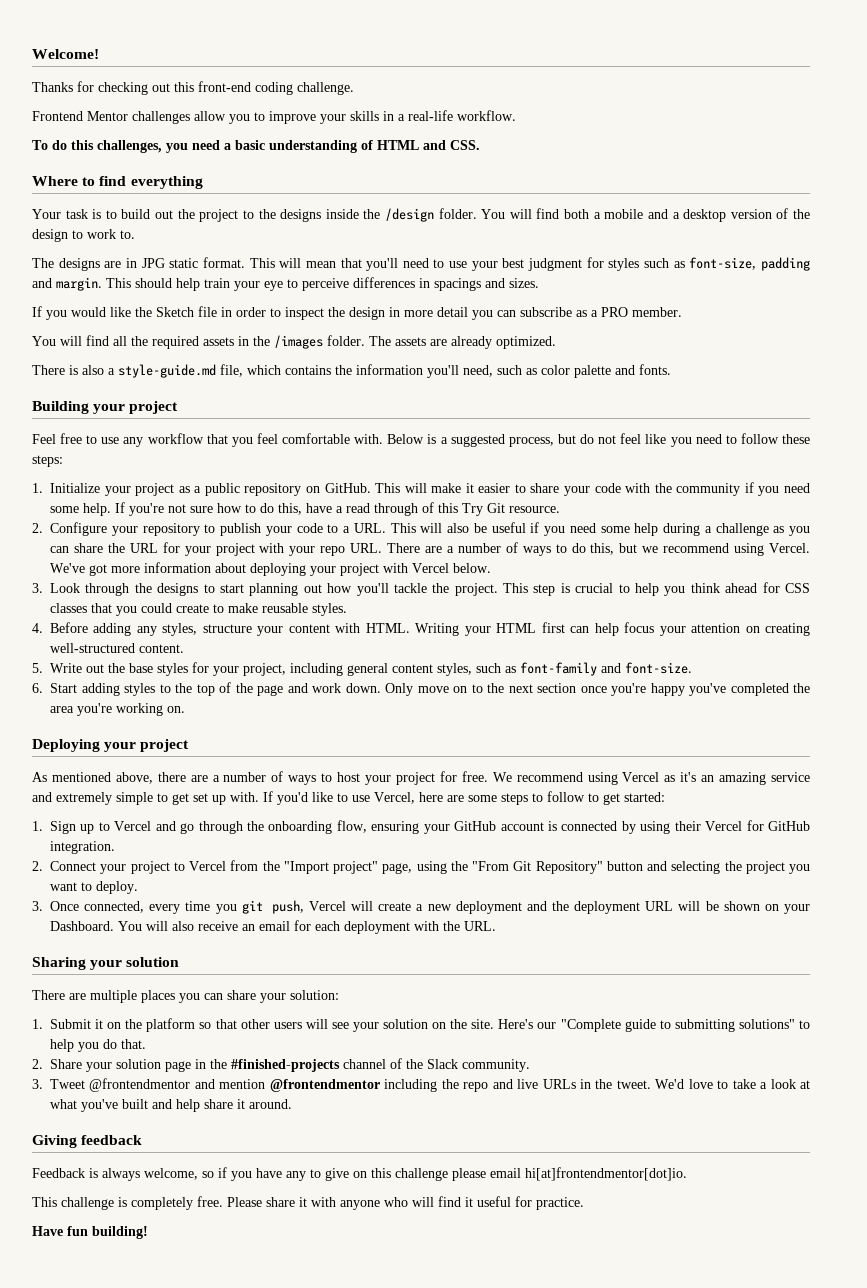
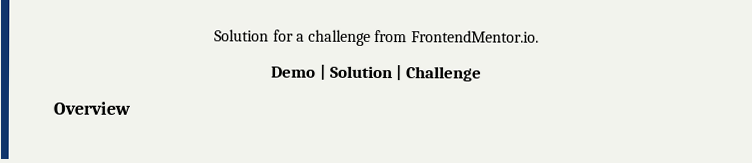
[32,49,99,59] [32,81,354,95] [32,110,516,124] [32,140,480,153] [32,176,203,189] [32,208,811,222] [32,229,135,242] [32,257,811,271] [32,277,539,291] [32,306,682,320] [32,335,556,349] [32,364,671,378] [32,401,179,414] [32,433,811,447] [32,455,63,467] [32,482,811,496] [50,502,560,516] [32,522,810,536] [50,542,810,556] [50,562,491,576] [32,582,811,596] [50,603,347,616] [32,622,811,636] [50,643,184,653] [32,662,692,676] [32,682,810,696] [50,703,185,716] [32,739,190,752] [32,771,811,785] [32,791,665,805] [32,820,811,834] [50,841,115,854] [32,860,810,874] [50,881,138,894] [32,900,810,914] [50,920,496,934] [32,957,180,970] [32,990,339,1003] [32,1018,810,1032] [50,1039,146,1052] [32,1058,530,1072] [32,1078,811,1092] [50,1099,292,1112] [32,1135,143,1148] [32,1167,687,1181] [32,1196,584,1210] [32,1226,148,1239] Welcome! // Thanks for checking out this front-end coding challenge. // Frontend Mentor challenges allow you to improve your skills in a real-life workflow. // To do this challenges, you need a basic understanding of HTML and CSS. // Where to find everything // Your task is to build out the project to the designs inside the /design folder. You will find both a mobile and a desktop version of the design to work to. // The designs are in JPG static format. This will mean that you'll need to use your best judgment for styles such as font-size, padding and margin. This should help train your eye to perceive differences in spacings and sizes. // If you would like the Sketch file in order to inspect the design in more detail you can subscribe as a PRO member. // You will find all the required assets in the /images folder. The assets are already optimized. // There is also a style-guide.md file, which contains the information you'll need, such as color palette and fonts. // Building your project // Feel free to use any workflow that you feel comfortable with. Below is a suggested process, but do not feel like you need to follow these steps: // 1. Initialize your project as a public repository on GitHub. This will make it easier to share your code with the community if you need some help. If you're not sure how to do this, have a read through of this Try Git resource. // 2. Configure your repository to publish your code to a URL. This will also be useful if you need some help during a challenge as you can share the URL for your project with your repo URL. There are a number of ways to do this, but we recommend using Vercel. We've got more information about deploying your project with Vercel below. // 3. Look through the designs to start planning out how you'll tackle the project. This step is crucial to help you think ahead for CSS classes that you could create to make reusable styles. // 4. Before adding any styles, structure your content with HTML. Writing your HTML first can help focus your attention on creating well-structured content. // 5. Write out the base styles for your project, including general content styles, such as font-family and font-size. // 6. Start adding styles to the top of the page and work down. Only move on to the next section once you're happy you've completed the area you're working on. // Deploying your project // As mentioned above, there are a number of ways to host your project for free. We recommend using Vercel as it's an amazing service and extremely simple to get set up with. If you'd like to use Vercel, here are some steps to follow to get started: // 1. Sign up to Vercel and go through the onboarding flow, ensuring your GitHub account is connected by using their Vercel for GitHub integration. // 2. Connect your project to Vercel from the "Import project" page, using the "From Git Repository" button and selecting the project you want to deploy. // 3. Once connected, every time you git push, Vercel will create a new deployment and the deployment URL will be shown on your Dashboard. You will also receive an email for each deployment with the URL. // Sharing your solution // There are multiple places you can share your solution: // 1. Submit it on the platform so that other users will see your solution on the site. Here's our "Complete guide to submitting solutions" to help you do that. // 2. Share your solution page in the #finished-projects channel of the Slack community. // 3. Tweet @frontendmentor and mention @frontendmentor including the repo and live URLs in the tweet. We'd love to take a look at what you've built and help share it around. // Giving feedback // Feedback is always welcome, so if you have any to give on this challenge please email hi[at]frontendmentor[dot]io. // This challenge is completely free. Please share it with anyone who will find it useful for practice. // Have fun building! -> [214,29,539,46] [271,64,482,82] [53,101,131,115] Solution for a challenge from FrontendMentor.io. // Demo | Solution | Challenge // Overview

